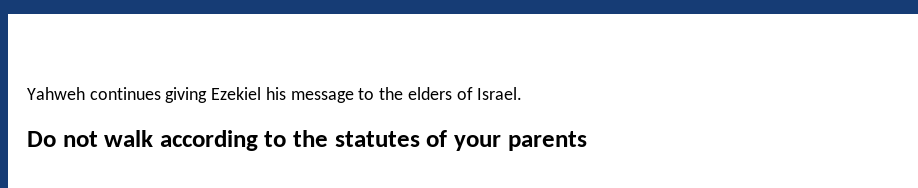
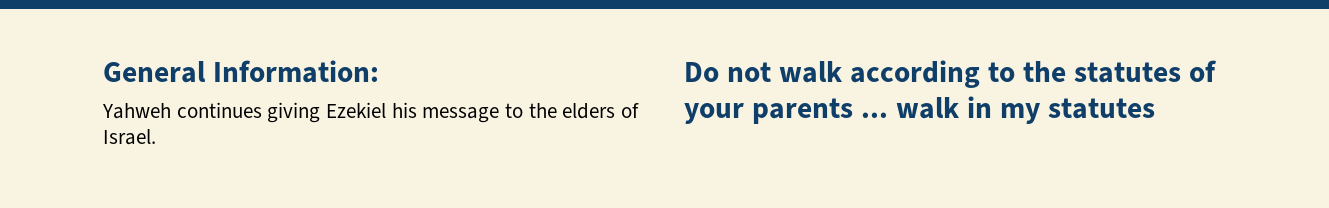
(27, 93) none -> [103,60,379,83] General Information: //
(587, 141) none -> [860,96,1155,124] ... walk in my statutes

